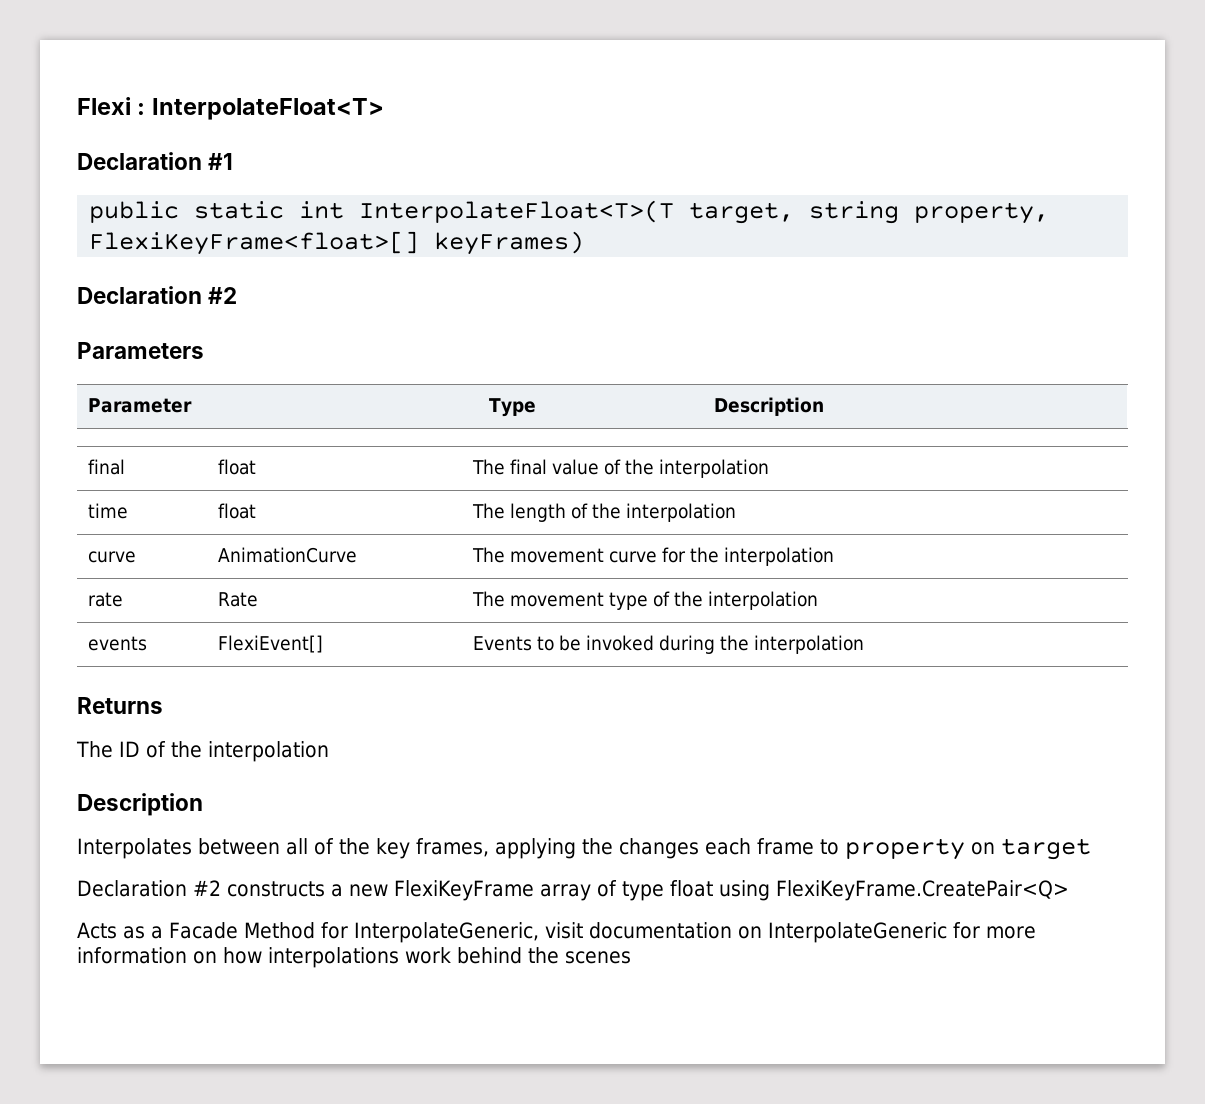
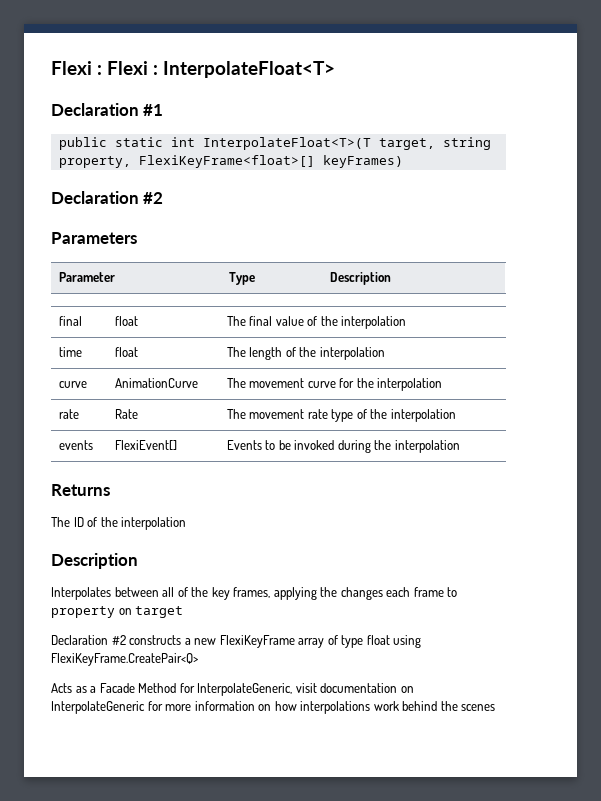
[77,97,146,115] Flexi : -> [51,61,158,75] Flexi : Flexi :
(605, 599) none -> [307,409,328,419] rate

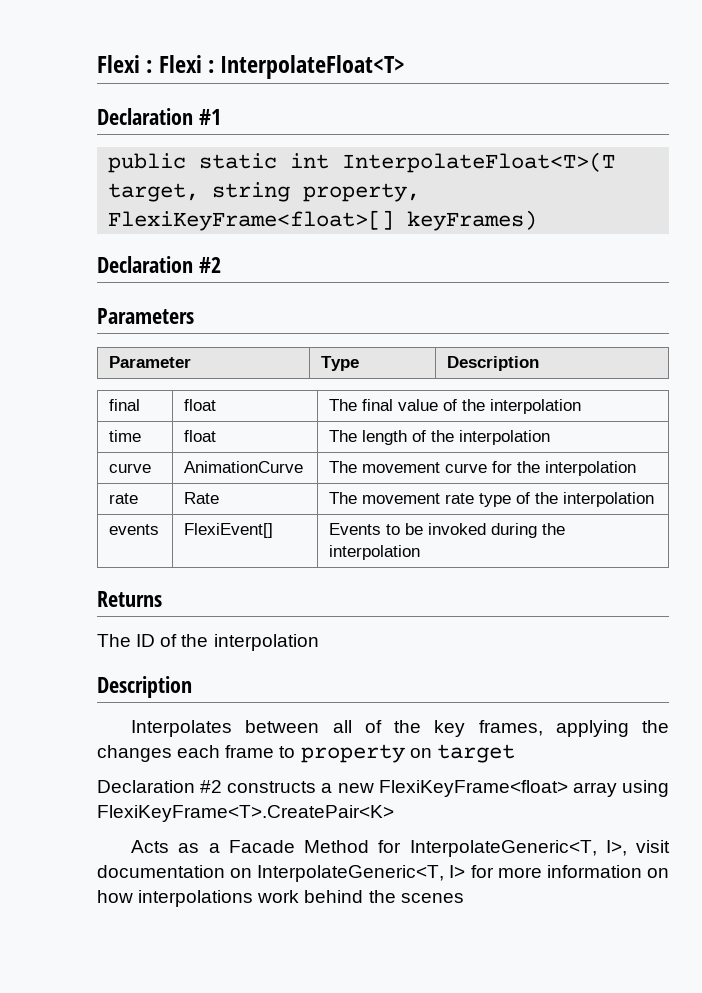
[219,635,422,648] [51,653,198,666] FlexiKeyFrame array of type float using FlexiKeyFrame.CreatePair<Q> -> [378,780,669,797] [97,805,394,822] FlexiKeyFrame<float> array using FlexiKeyFrame<T>.CreatePair<K>
[197,683,293,696] InterpolateGeneric, -> [409,840,627,857] InterpolateGeneric<T, I>,
[51,701,145,714] InterpolateGeneric -> [257,865,466,882] InterpolateGeneric<T, I>

